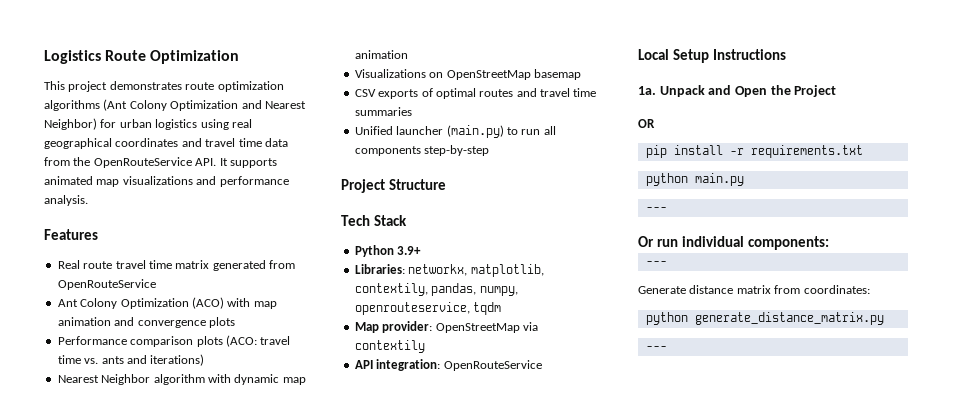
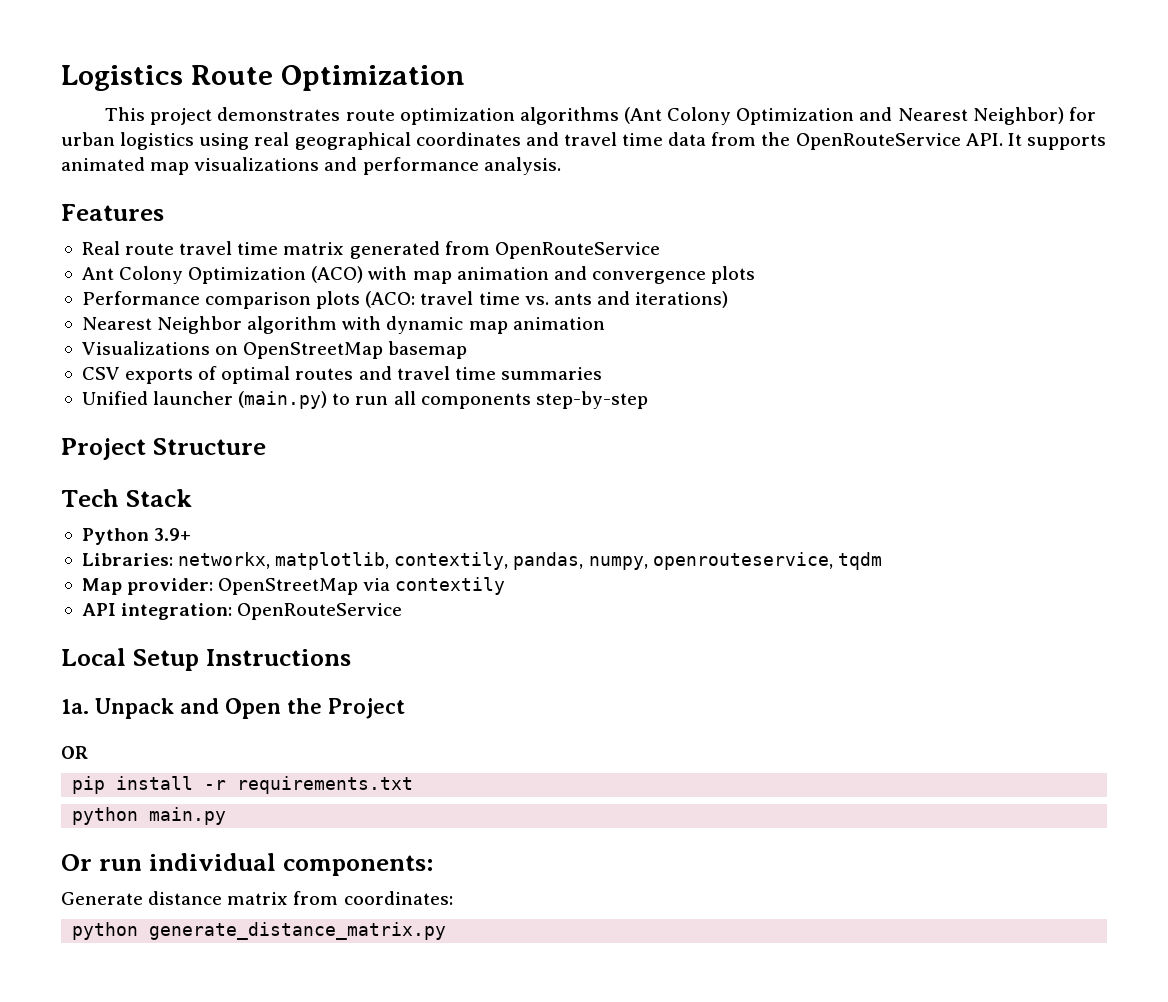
[645,207,667,211] // --- -> (227, 816) none
[645,261,667,265] // --- -> (434, 865) none
[645,346,667,350] // --- -> (447, 931) none

